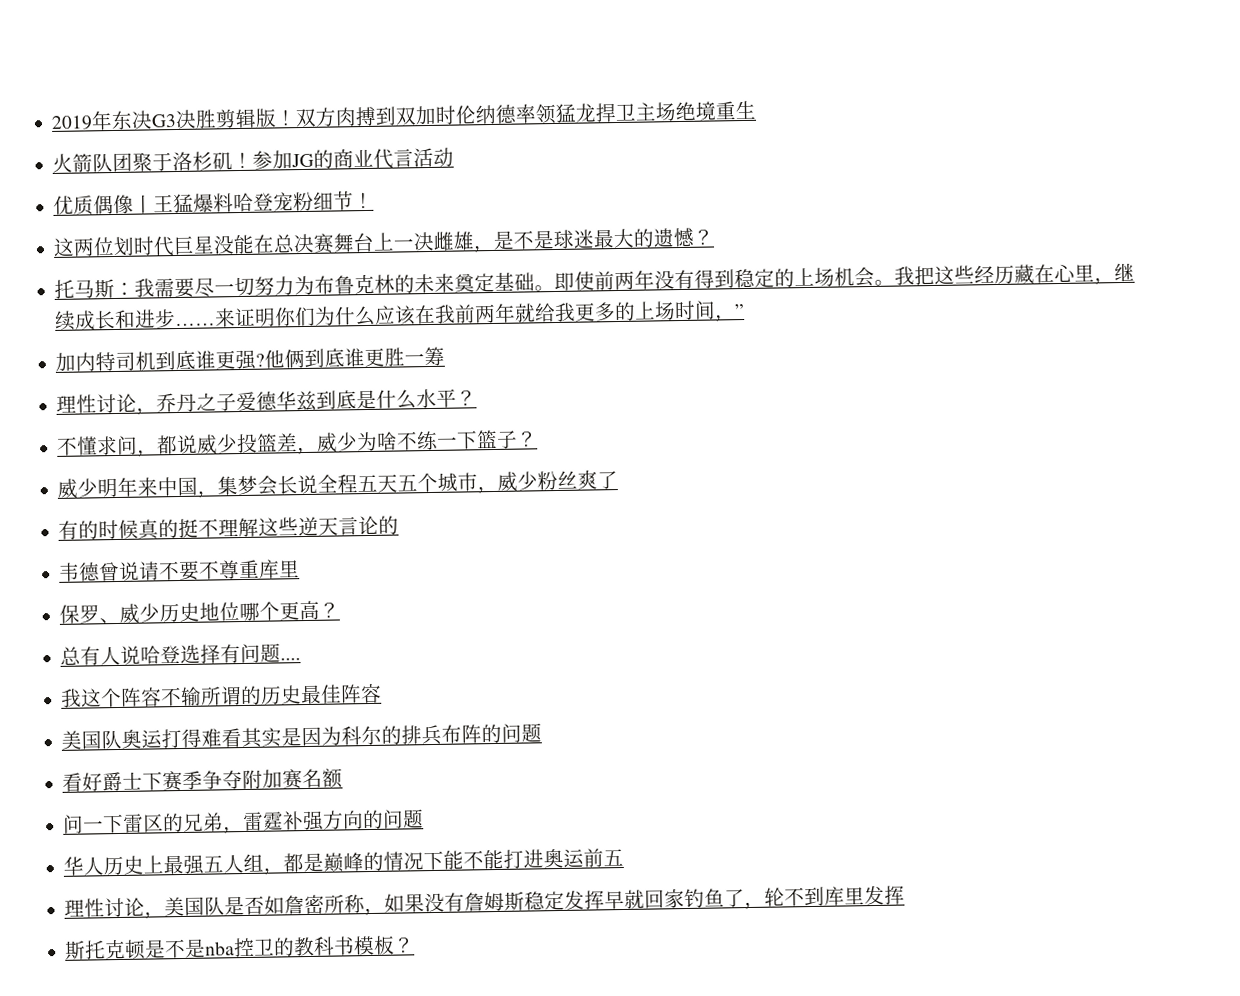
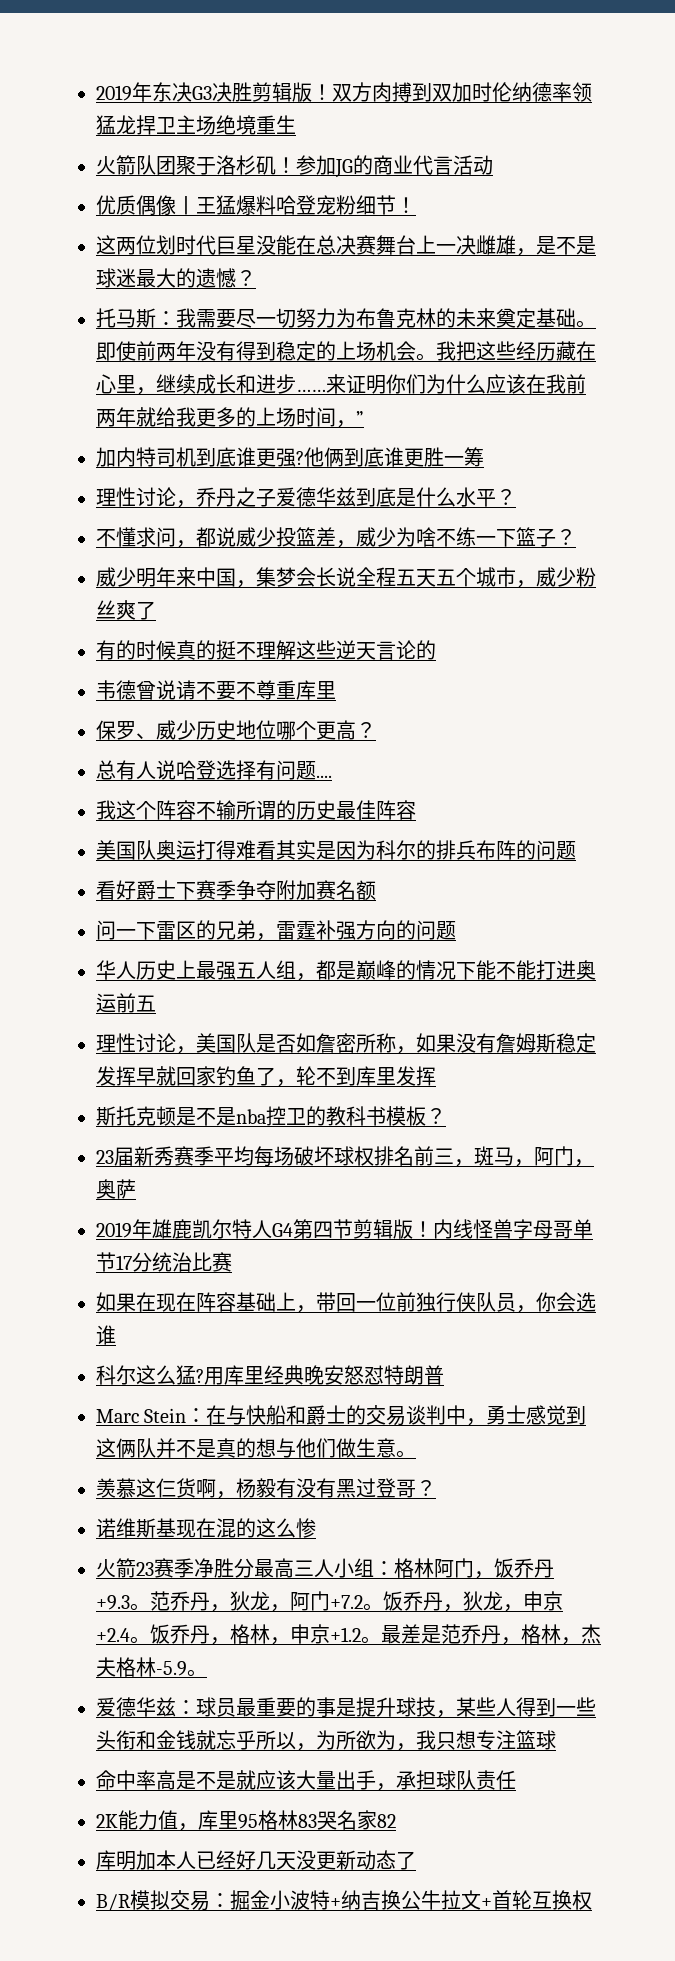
(416, 945) none -> [96,1146,594,1167] [96,1179,136,1199] [96,1219,593,1239] [96,1252,232,1272] [96,1292,596,1313] [96,1325,116,1345] [96,1365,444,1385] [96,1405,587,1426] [96,1438,416,1458] [96,1478,436,1499] [96,1518,316,1538] [96,1558,554,1579] [96,1591,563,1612] [96,1624,601,1645] [96,1657,207,1677] [96,1697,596,1718] [96,1730,556,1751] [96,1770,516,1791] [96,1810,396,1831] [96,1850,416,1870] [96,1890,592,1911] // 23届新秀赛季平均每场破坏球权排名前三，斑马，阿门，奥萨 // 2019年雄鹿凯尔特人G4第四节剪辑版！内线怪兽字母哥单节17分统治比赛 // 如果在现在阵容基础上，带回一位前独行侠队员，你会选谁 // 科尔这么猛?用库里经典晚安怒怼特朗普 // Marc Stein：在与快船和爵士的交易谈判中，勇士感觉到这俩队并不是真的想与他们做生意。 // 羡慕这仨货啊，杨毅有没有黑过登哥？ // 诺维斯基现在混的这么惨 // 火箭23赛季净胜分最高三人小组：格林阿门，饭乔丹+9.3。范乔丹，狄龙，阿门+7.2。饭乔丹，狄龙，申京+2.4。饭乔丹，格林，申京+1.2。最差是范乔丹，格林，杰夫格林-5.9。 // 爱德华兹：球员最重要的事是提升球技，某些人得到一些头衔和金钱就忘乎所以，为所欲为，我只想专注篮球 // 命中率高是不是就应该大量出手，承担球队责任 // 2K能力值，库里95格林83哭名家82 // 库明加本人已经好几天没更新动态了 // B/R模拟交易：掘金小波特+纳吉换公牛拉文+首轮互换权

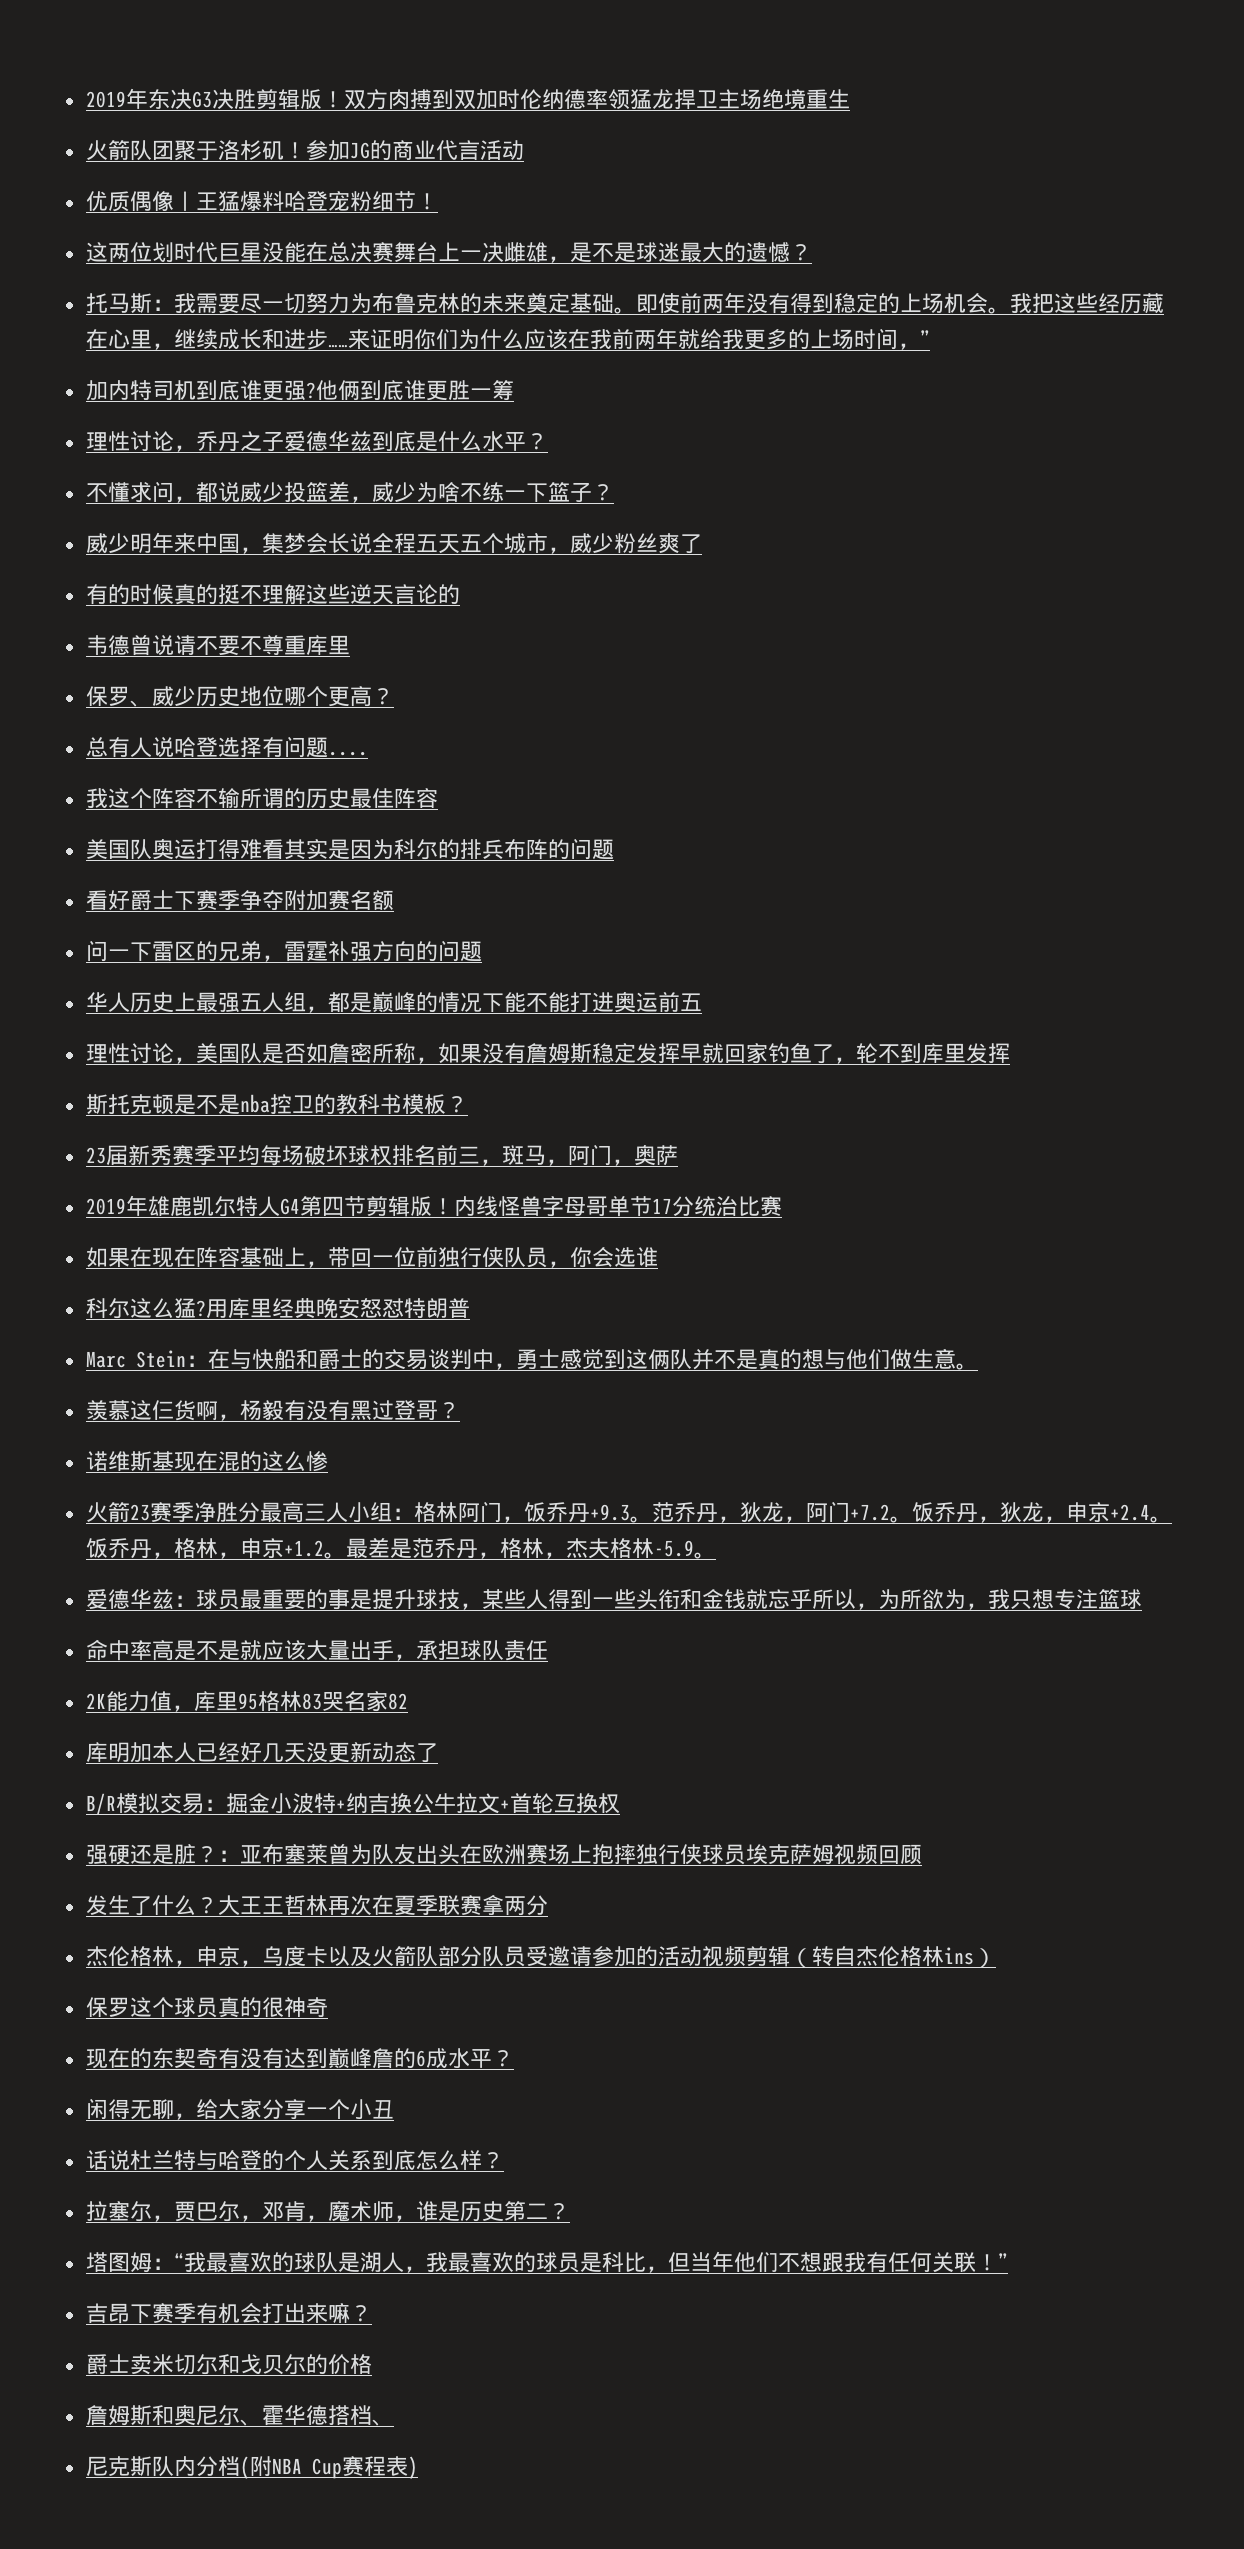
(592, 1900) none -> [85,1843,922,1865] [85,1895,548,1916] [85,1946,996,1968] [85,1997,328,2018] [85,2048,514,2069] [85,2098,394,2120] [85,2150,504,2171] [85,2201,570,2222] [85,2251,1008,2273] [85,2303,372,2324] [85,2354,372,2375] [85,2404,394,2426] [85,2456,418,2479] // 强硬还是脏？：亚布塞莱曾为队友出头在欧洲赛场上抱摔独行侠球员埃克萨姆视频回顾 // 发生了什么？大王王哲林再次在夏季联赛拿两分 // 杰伦格林，申京，乌度卡以及火箭队部分队员受邀请参加的活动视频剪辑（转自杰伦格林ins） // 保罗这个球员真的很神奇 // 现在的东契奇有没有达到巅峰詹的6成水平？ // 闲得无聊，给大家分享一个小丑 // 话说杜兰特与哈登的个人关系到底怎么样？ // 拉塞尔，贾巴尔，邓肯，魔术师，谁是历史第二？ // 塔图姆：“我最喜欢的球队是湖人，我最喜欢的球员是科比，但当年他们不想跟我有任何关联！” // 吉昂下赛季有机会打出来嘛？ // 爵士卖米切尔和戈贝尔的价格 // 詹姆斯和奥尼尔、霍华德搭档、 // 尼克斯队内分档(附NBA Cup赛程表)

